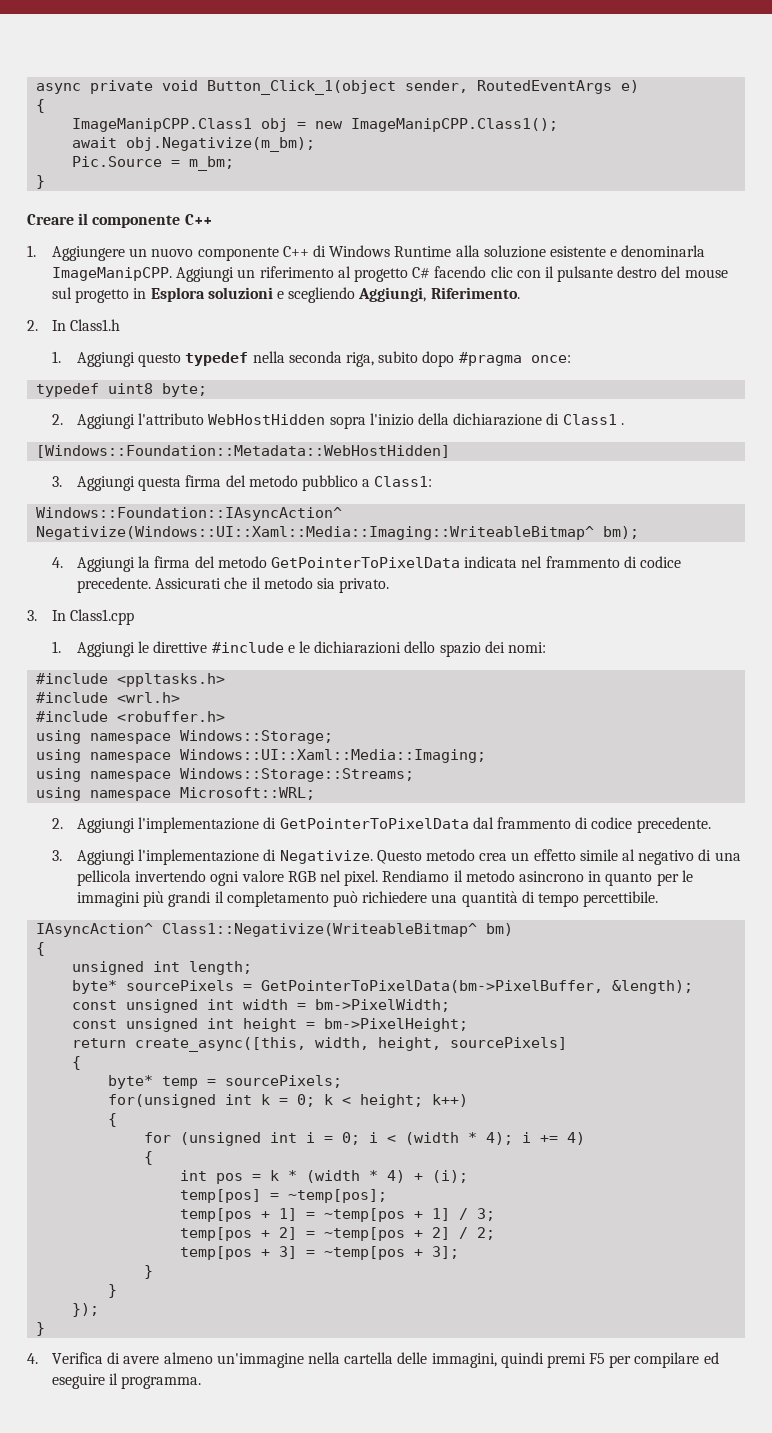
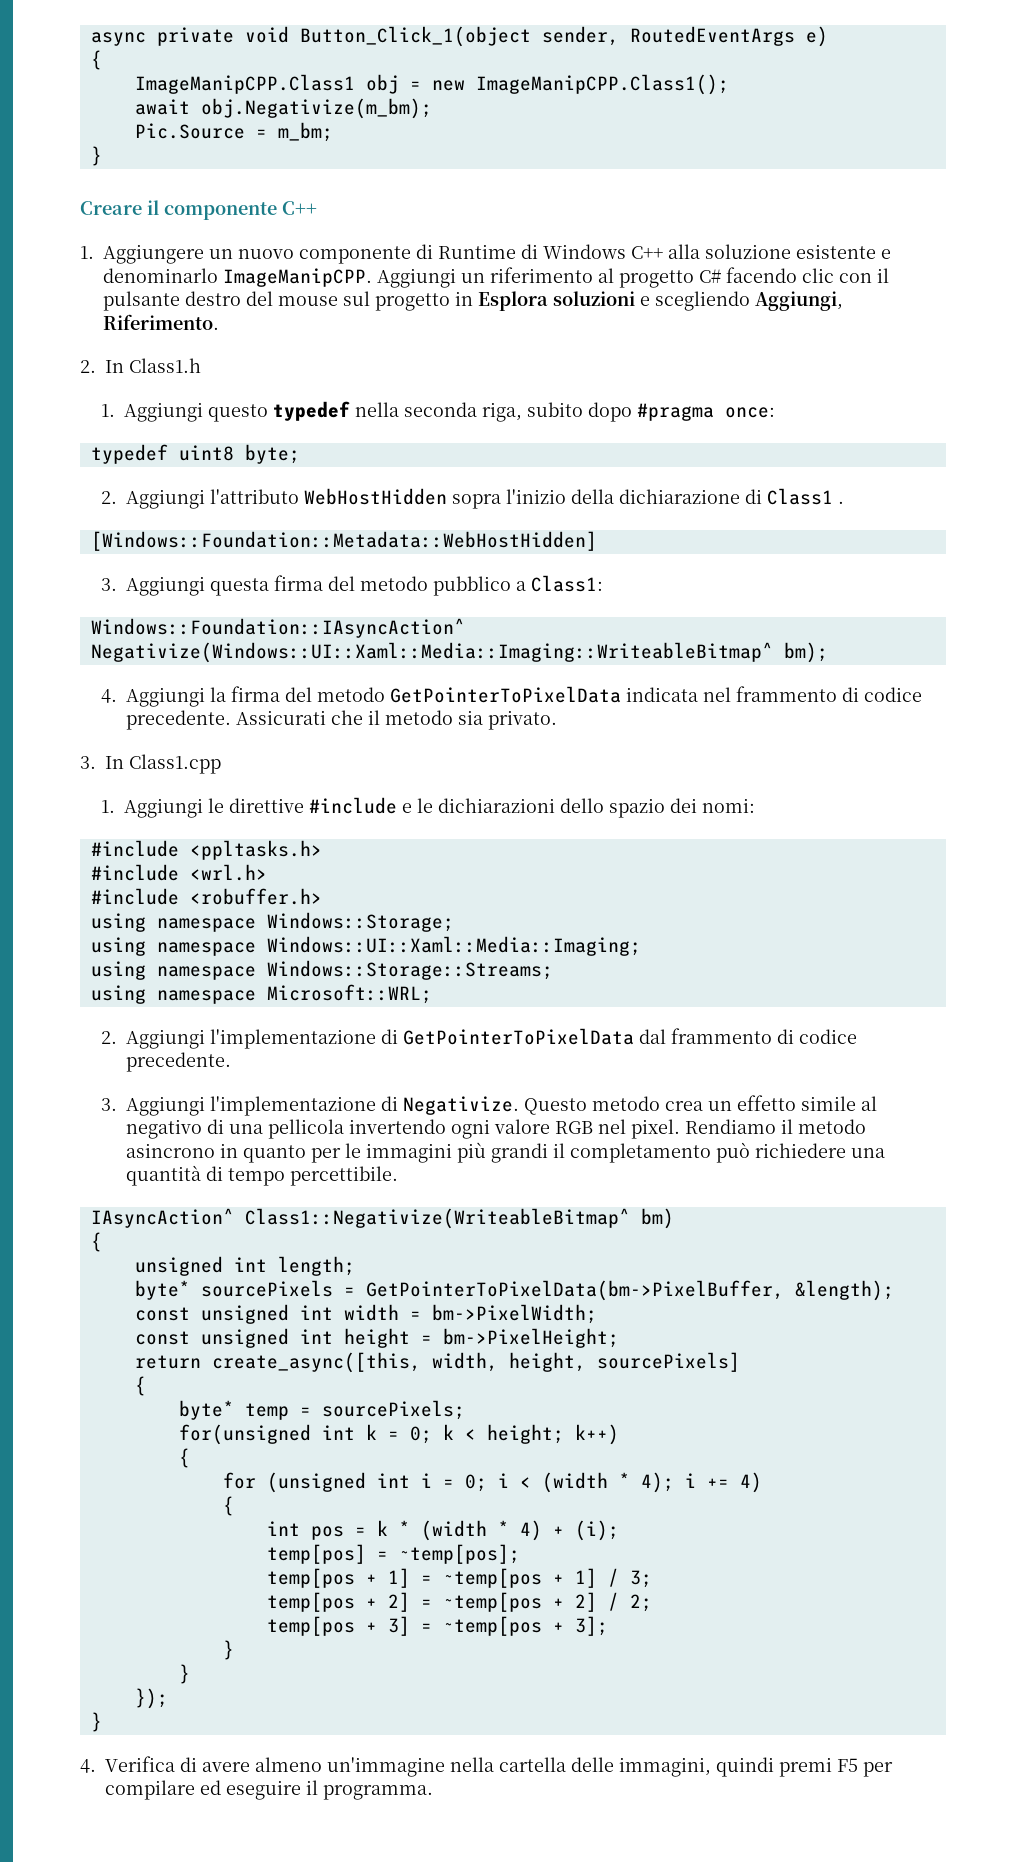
[282,246,309,257] C++ -> [416,244,516,259] di Runtime
[394,246,452,257] Runtime -> [631,246,663,259] C++
[621,245,706,257] denominarla -> [103,268,218,283] denominarlo

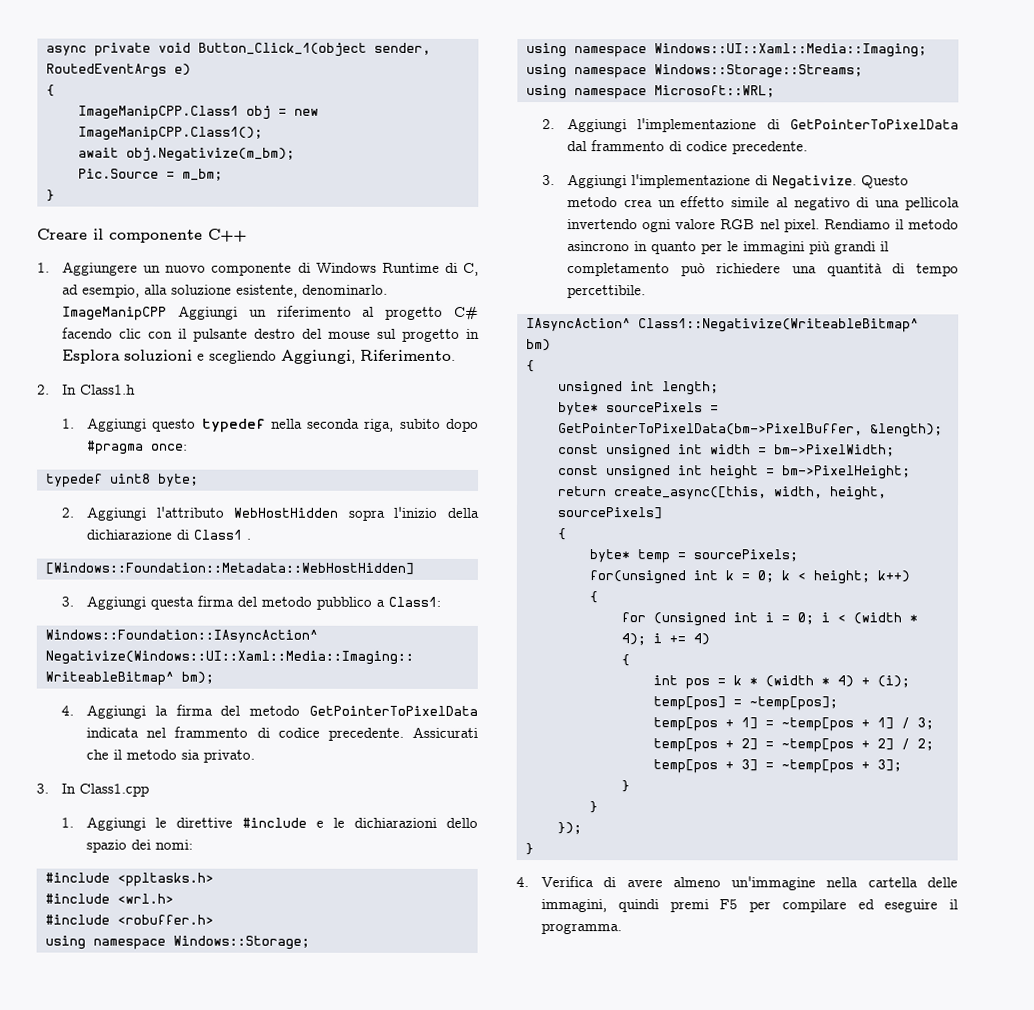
(433, 251) none -> [315,262,377,273] Windows
[543,244,891,259] [103,268,372,287] Windows C++ alla soluzione esistente e denominarlo ImageManipCPP. -> [462,262,479,276] [62,284,389,298] [62,306,168,321] C, ad esempio, alla soluzione esistente, denominarlo. ImageManipCPP

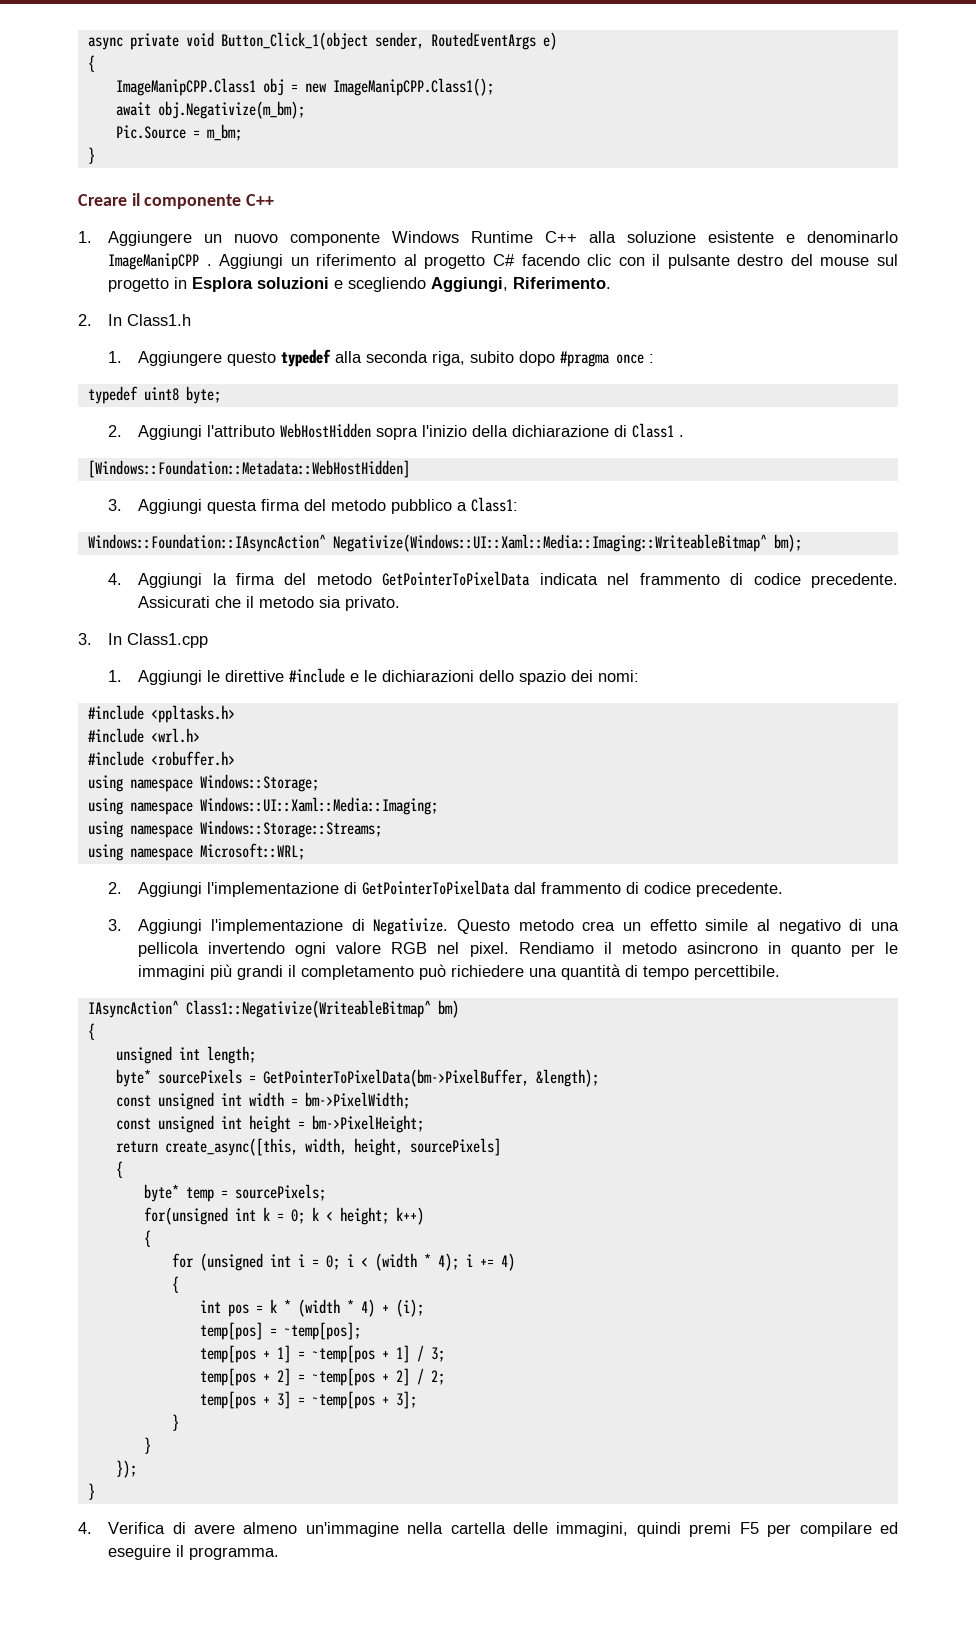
[297,262,311,273] di -> (381, 239) none
[444,262,479,276] [62,284,389,298] [62,306,168,321] di C, ad esempio, alla soluzione esistente, denominarlo. ImageManipCPP -> [545,231,898,243] [108,253,212,270] C++ alla soluzione esistente e denominarlo ImageManipCPP .
[87,417,148,432] Aggiungi -> [138,351,223,366] Aggiungere
[270,418,303,429] nella -> [335,351,363,363] alla
[151,443,189,451] once: -> [616,354,655,364] once :

